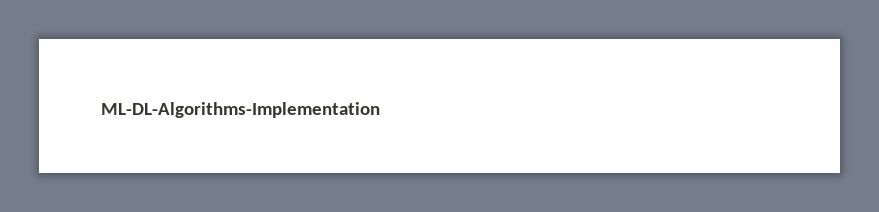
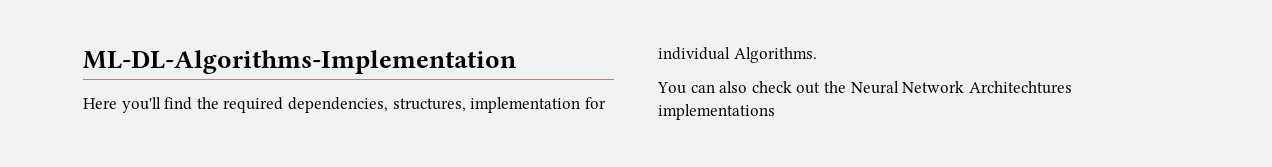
(380, 110) none -> [83,97,606,113] [658,47,817,63] [657,81,1072,94] [658,104,775,120] // Here you'll find the required dependencies, structures, implementation for individual Algorithms. // You can also check out the Neural Network Architechtures implementations

